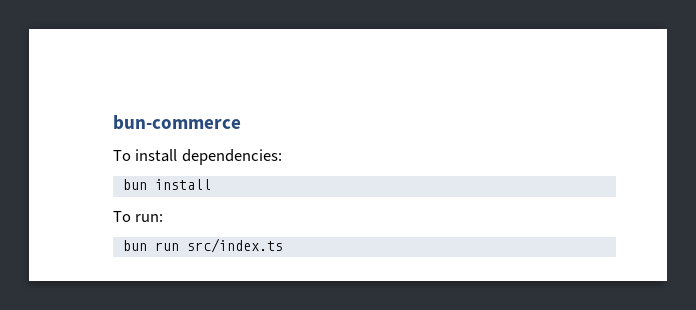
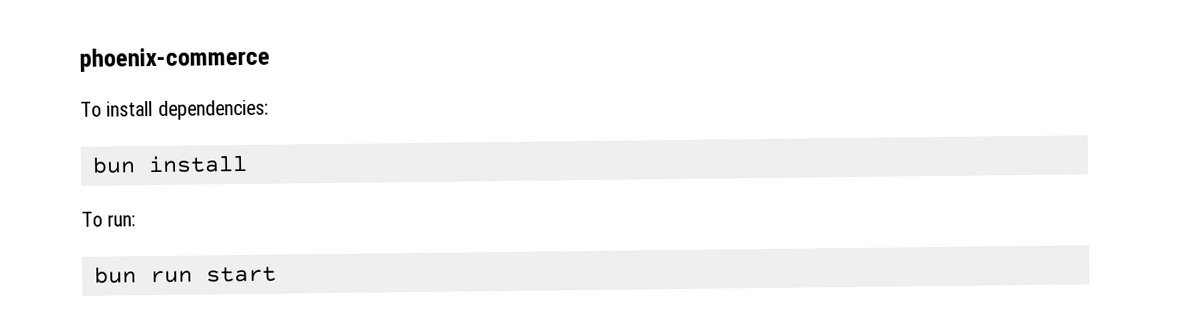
[113,115,241,130] bun-commerce -> [79,46,270,72] phoenix-commerce
[186,238,283,253] src/index.ts -> [205,266,277,283] start

